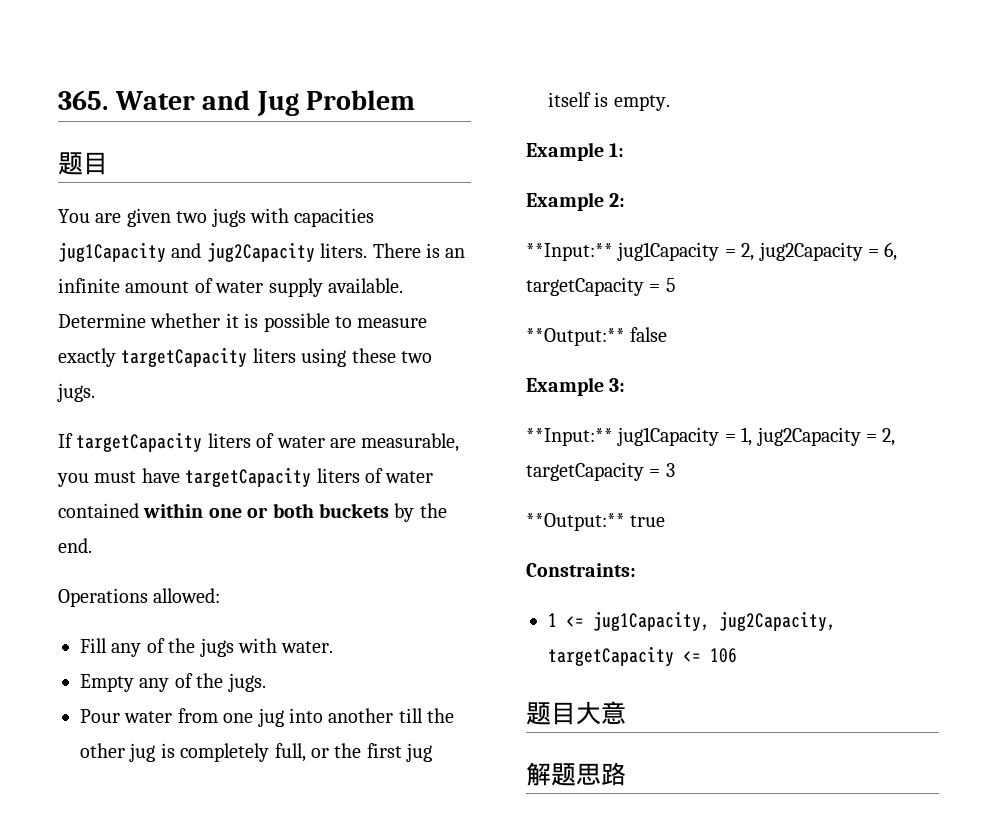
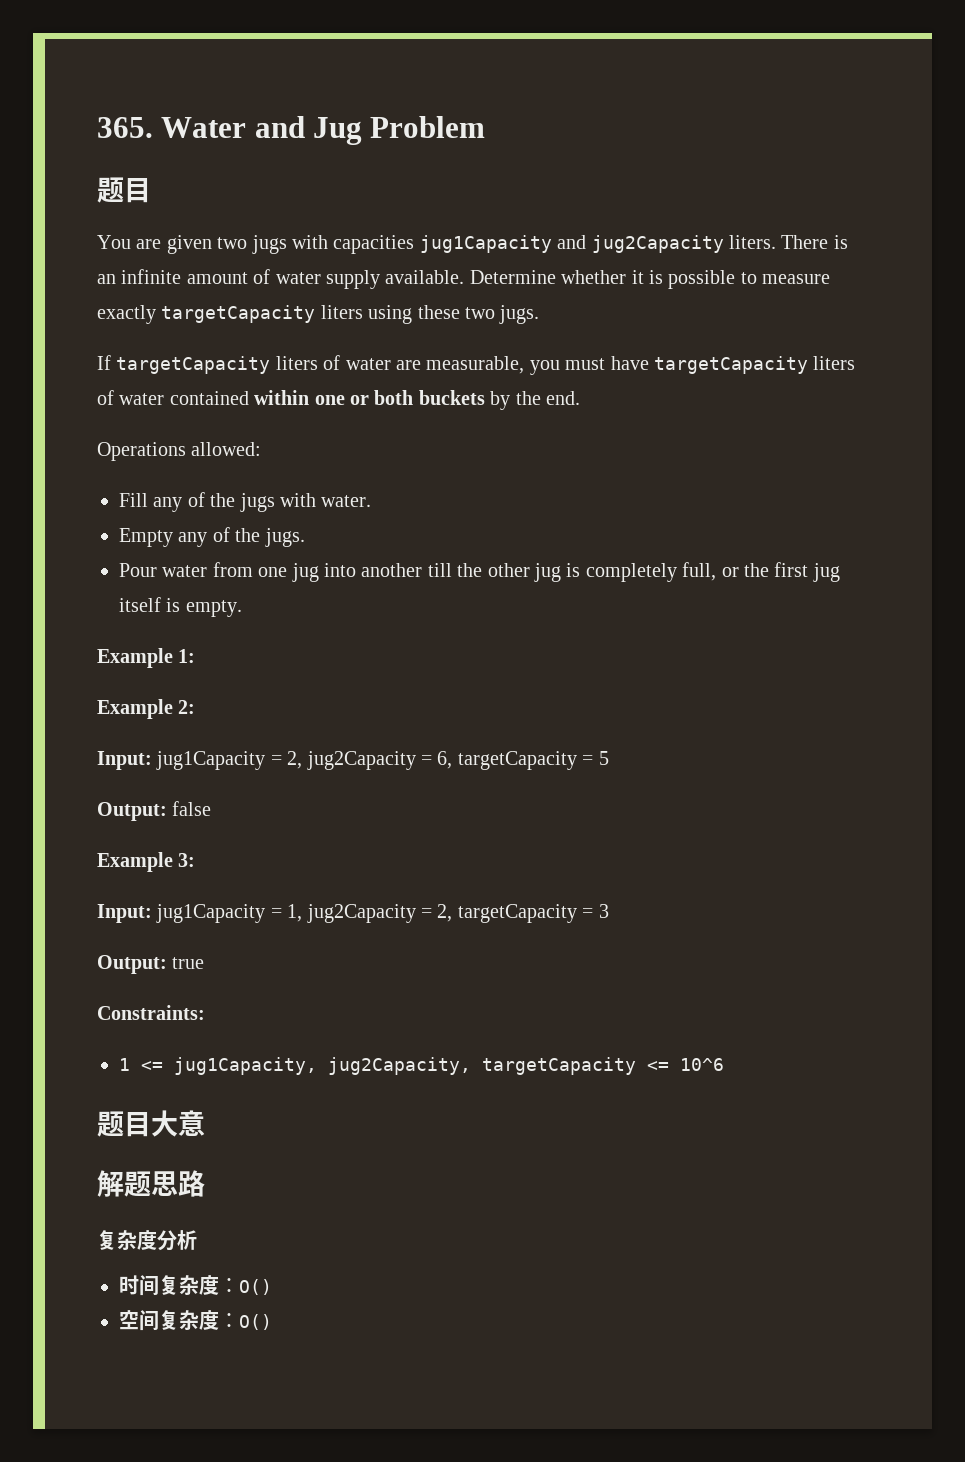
[526,243,613,261] **Input:** -> [97,751,152,770] Input:
[526,328,625,346] **Output:** -> [97,802,167,821] Output:
[526,428,613,446] **Input:** -> [97,904,152,923] Input:
[526,513,625,531] **Output:** -> [97,955,167,974] Output:
[710,648,737,663] 106 -> [680,1058,724,1071] 10^6
(626, 774) none -> [97,1230,197,1251] [119,1275,272,1296] [119,1310,272,1331] // 复杂度分析 // 时间复杂度：O() // 空间复杂度：O()

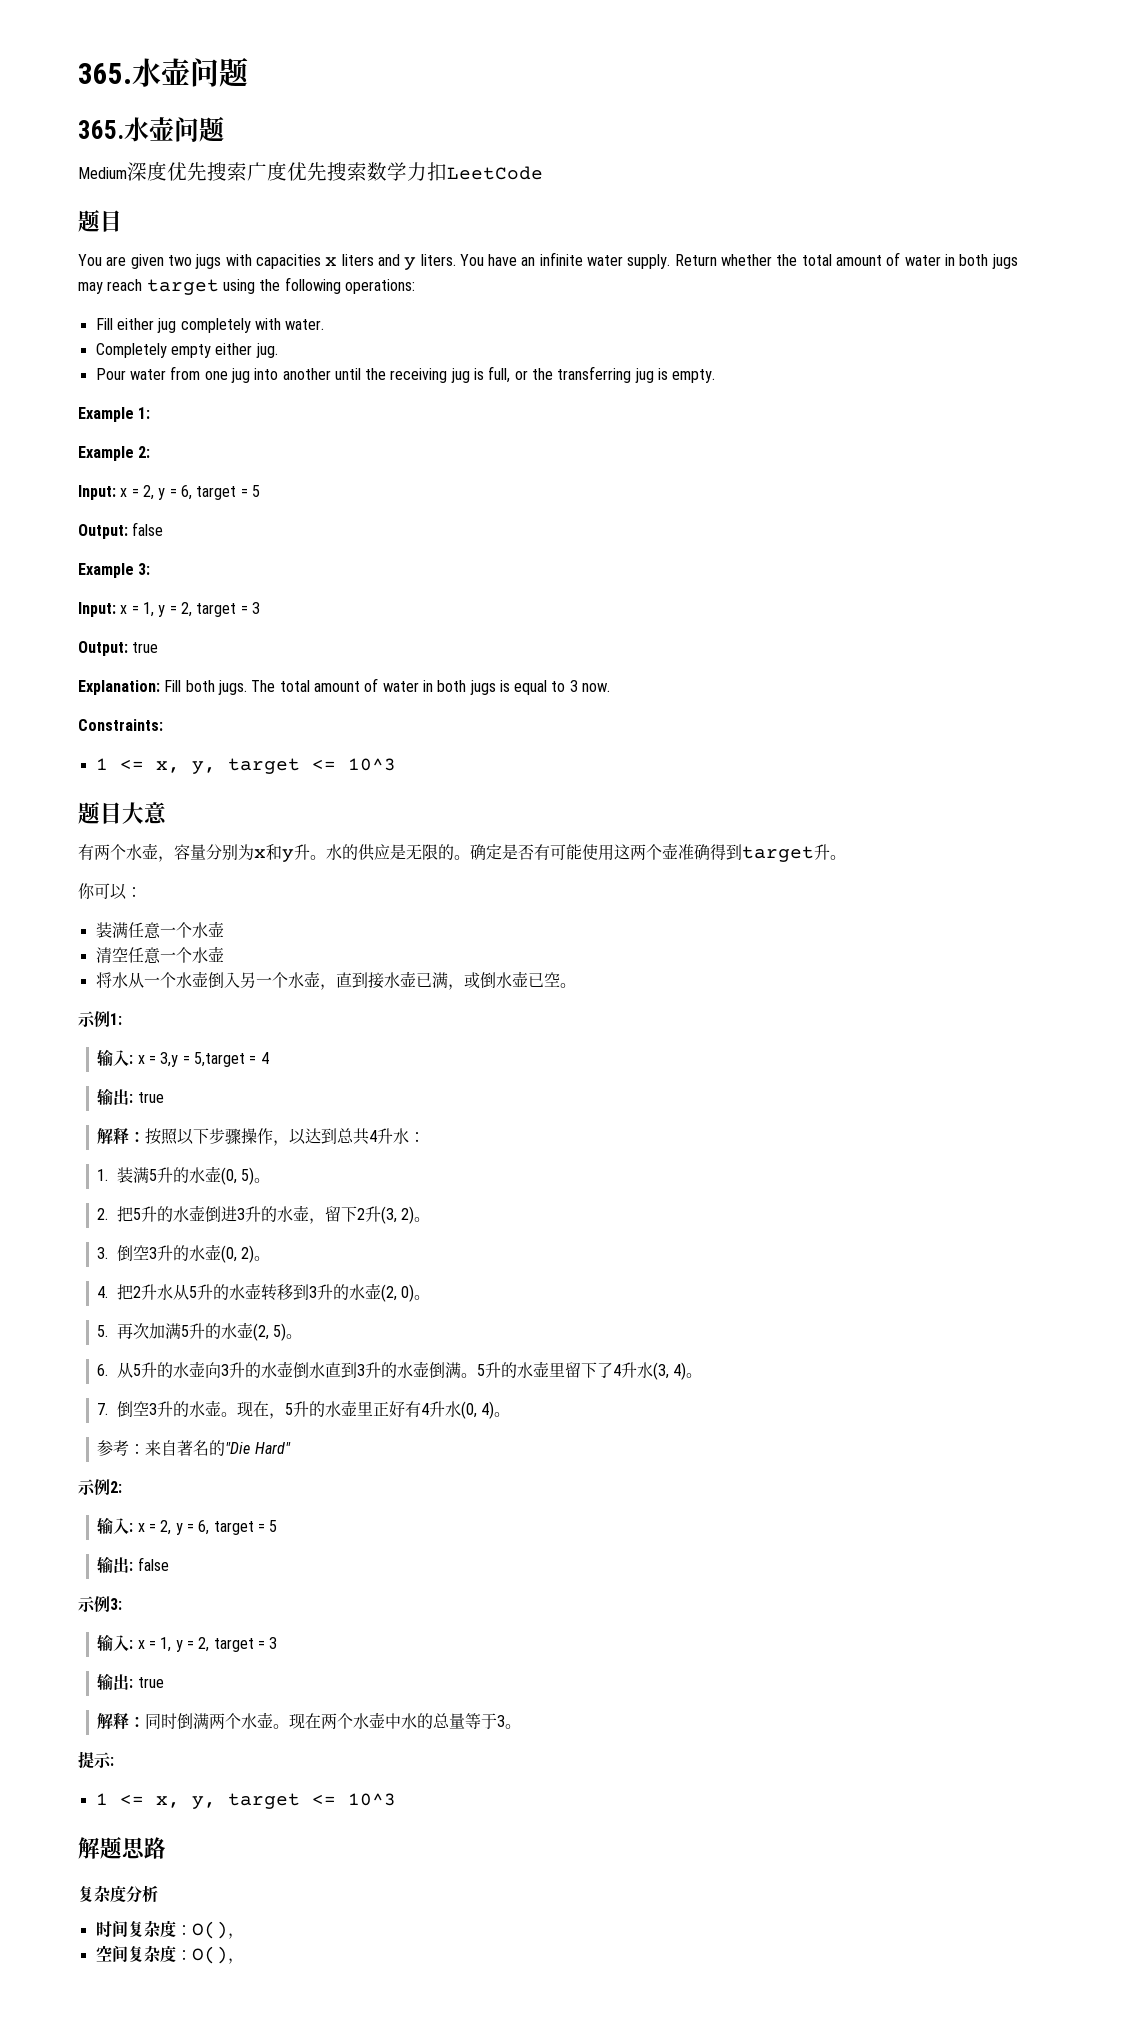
[97,116,486,145] 365. Water and Jug Problem -> [78,57,248,87] [78,116,224,142] [78,162,543,181] 365.水壶问题 // 365.水壶问题 // Medium深度优先搜索广度优先搜索数学力扣LeetCode
[419,235,848,253] [97,269,831,289] [97,305,540,324] [97,355,856,375] [97,390,580,410] [97,442,262,461] [119,492,372,512] [119,527,305,547] jug1Capacity and jug2Capacity liters. There is an infinite amount of water supply available. Determine whether it is possible to measure exactly targetCapacity liters using these two jugs. // If targetCapacity liters of water are measurable, you must have targetCapacity liters of water contained within one or both buckets by the end. // Operations allowed: // Fill any of the jugs with water. // Empty any of the jugs. -> [325,252,1018,270] [78,277,415,295] [95,318,325,333] [95,343,278,358] x liters and y liters. You have an infinite water supply. Return whether the total amount of water in both jugs may reach target using the following operations: // Fill either jug completely with water. // Completely empty either jug.
[427,563,677,582] till the other jug is completely -> [334,368,485,383] until the receiving jug is
[774,562,840,582] [119,597,161,612] first jug itself -> [557,366,654,383] transferring jug
[156,751,577,770] jug1Capacity = 2, jug2Capacity = 6, targetCapacity -> [120,485,237,500] x = 2, y = 6, target
[156,904,577,923] jug1Capacity = 1, jug2Capacity = 2, targetCapacity -> [120,602,237,617] x = 1, y = 2, target
[97,1005,205,1020] [119,1057,724,1075] [97,1110,205,1137] Constraints: // 1 <= jug1Capacity, jug2Capacity, targetCapacity <= 10^6 // 题目大意 -> [78,678,611,695] [78,719,163,731] [95,758,396,774] [78,801,167,824] [78,843,846,862] [78,883,142,900] [95,921,224,939] [95,946,224,964] [95,971,576,990] [78,1011,122,1027] [97,1049,269,1067] [97,1088,164,1105] [97,1127,426,1146] [97,1166,270,1185] [97,1205,430,1224] [97,1244,270,1263] [97,1283,430,1302] [97,1322,302,1341] [97,1361,702,1380] [97,1400,510,1419] [97,1440,291,1456] [78,1479,122,1495] [97,1517,278,1535] [97,1556,169,1573] [78,1596,122,1612] [97,1634,278,1652] [97,1673,164,1690] [97,1712,522,1730] [78,1751,114,1769] [95,1793,396,1809] Explanation: Fill both jugs. The total amount of water in both jugs is equal to 3 now. // Constraints: // 1 <= x, y, target <= 10^3 // 题目大意 // 有两个水壶，容量分别为x和y升。水的供应是无限的。确定是否有可能使用这两个壶准确得到target升。 // 你可以： // 装满任意一个水壶 // 清空任意一个水壶 // 将水从一个水壶倒入另一个水壶，直到接水壶已满，或倒水壶已空。 // 示例1: // 输入: x = 3,y = 5,target = 4 // 输出: true // 解释：按照以下步骤操作，以达到总共4升水： // 1.装满5升的水壶(0, 5)。 // 2.把5升的水壶倒进3升的水壶，留下2升(3, 2)。 // 3.倒空3升的水壶(0, 2)。 // 4.把2升水从5升的水壶转移到3升的水壶(2, 0)。 // 5.再次加满5升的水壶(2, 5)。 // 6.从5升的水壶向3升的水壶倒水直到3升的水壶倒满。5升的水壶里留下了4升水(3, 4)。 // 7.倒空3升的水壶。现在，5升的水壶里正好有4升水(0, 4)。 // 参考：来自著名的"Die Hard" // 示例2: // 输入: x = 2, y = 6, target = 5 // 输出: false // 示例3: // 输入: x = 1, y = 2, target = 3 // 输出: true // 解释：同时倒满两个水壶。现在两个水壶中水的总量等于3。 // 提示: // 1 <= x, y, target <= 10^3
(272, 1287) none -> [227,1933,244,1939] ，
(272, 1322) none -> [227,1958,244,1964] ，

